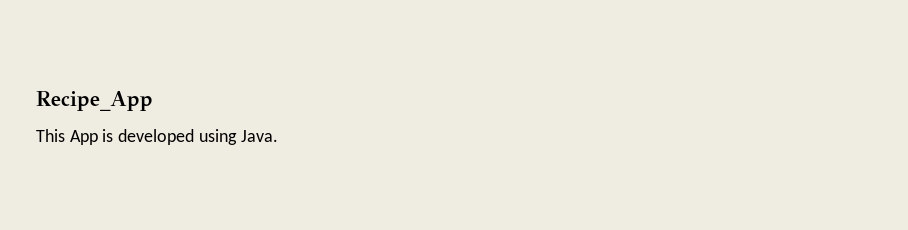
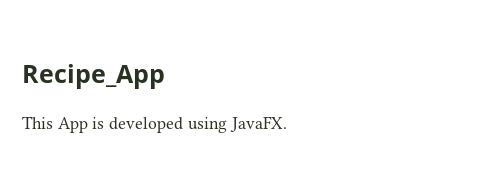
[240,130,278,142] Java. -> [229,116,287,132] JavaFX.

